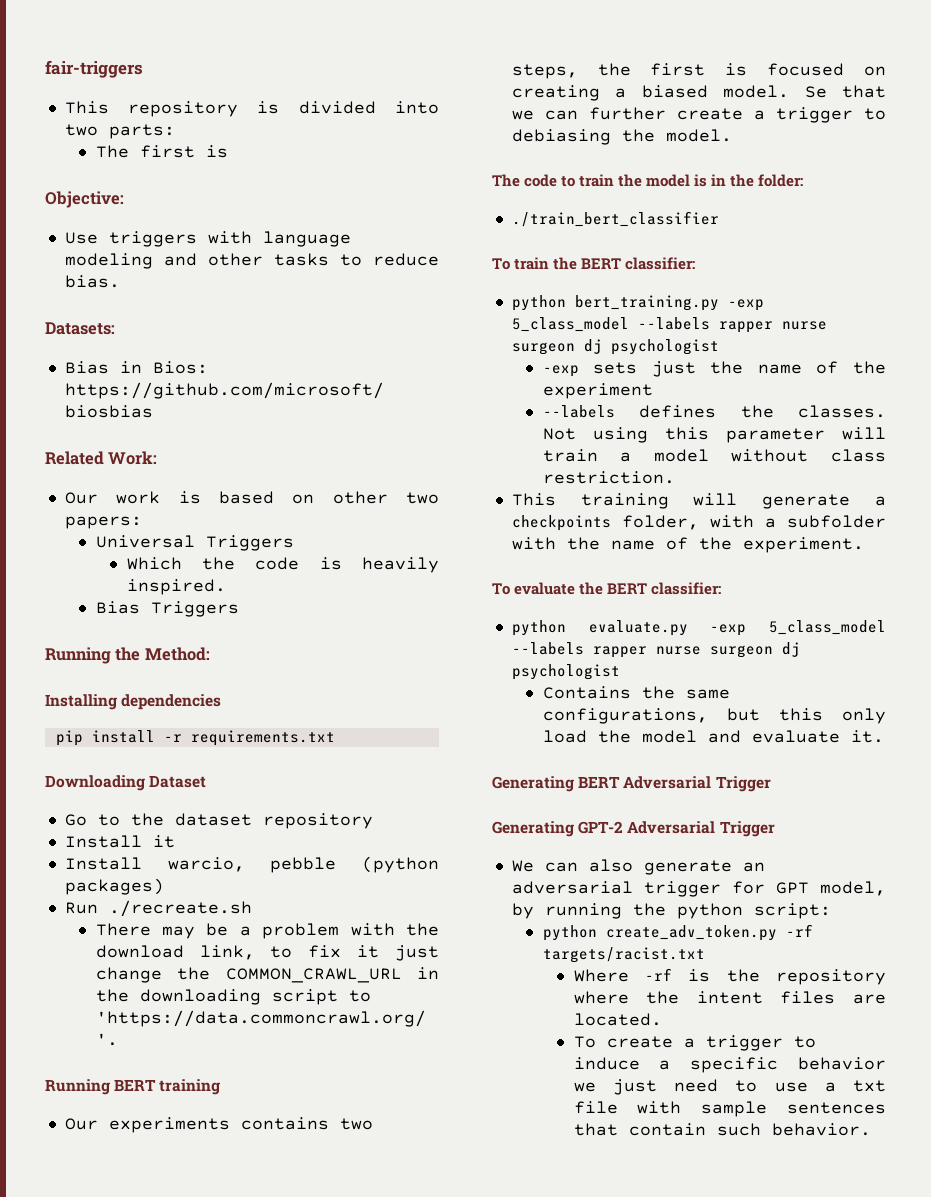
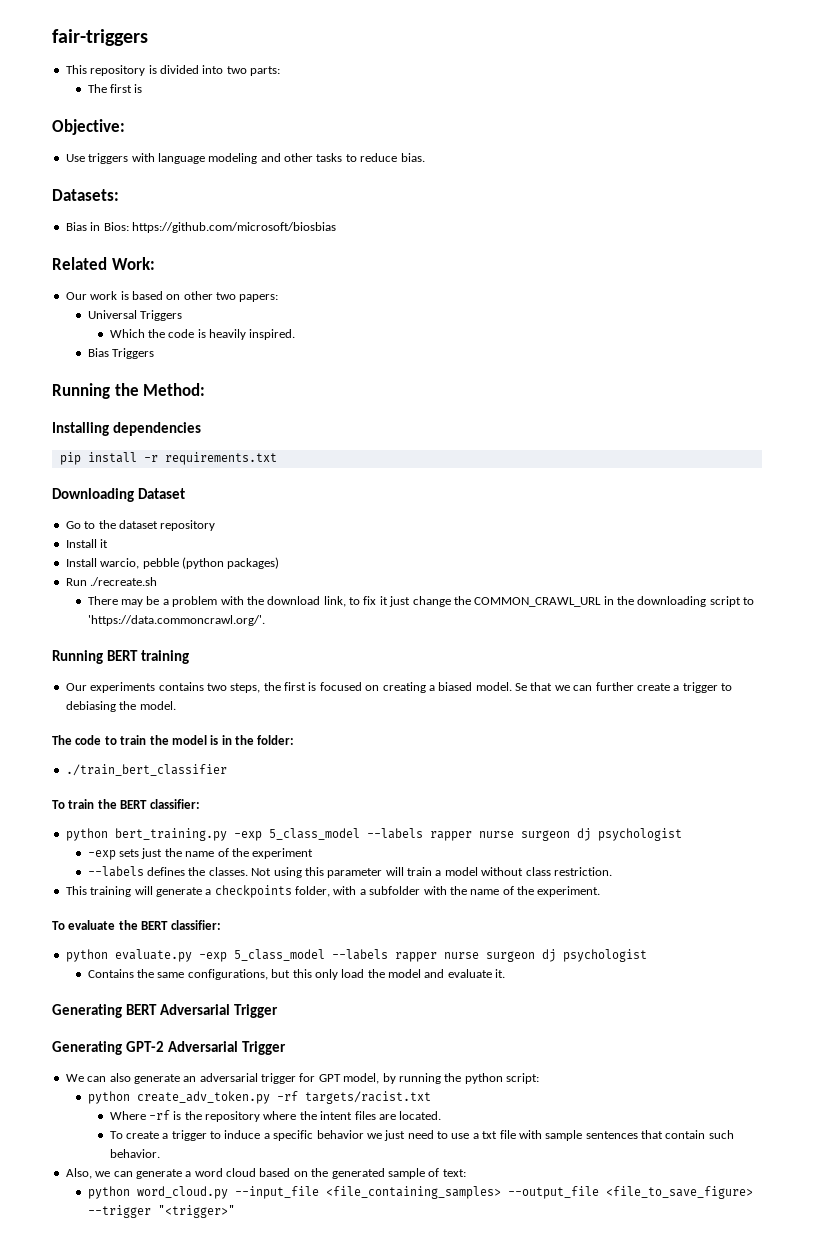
(871, 1129) none -> [65,1168,466,1179] [87,1186,753,1199] [87,1205,235,1218] // Also, we can generate a word cloud based on the generated sample of text: // python word_cloud.py --input_file <file_containing_samples> --output_file <file_to_save_figure> --trigger "<trigger>"

